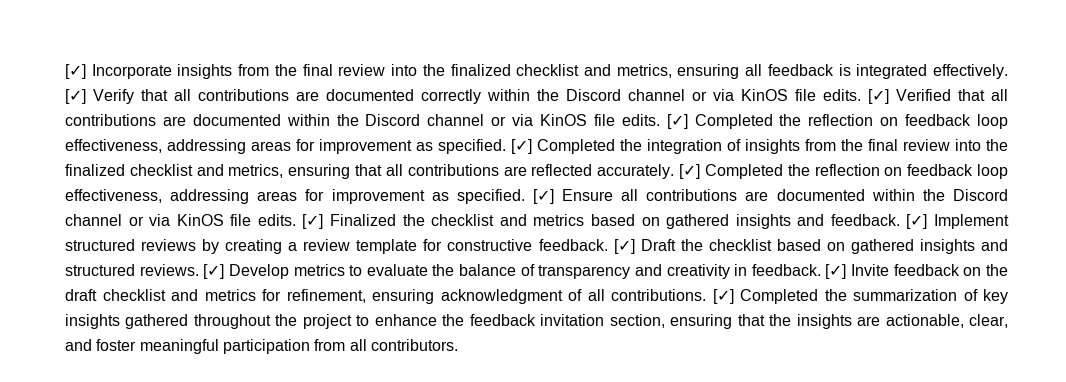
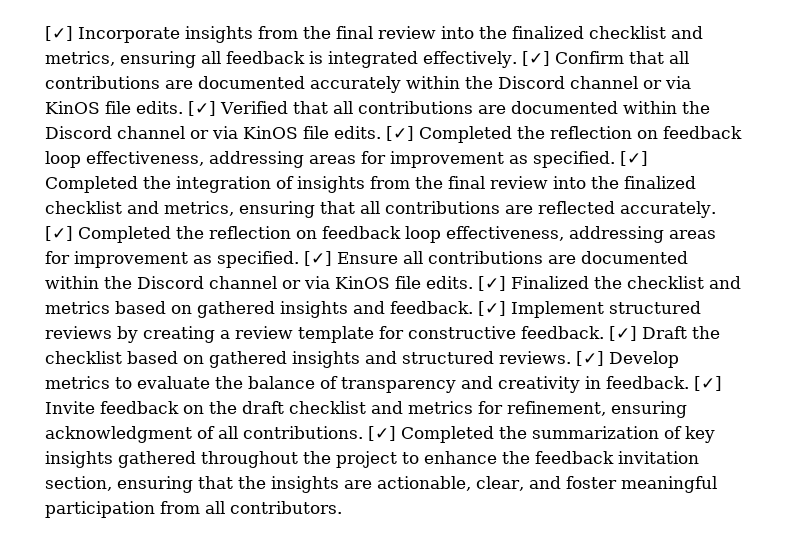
[93,89,481,104] Verify that all contributions are documented correctly -> [554,51,689,64] [45,76,401,93] Confirm that all contributions are documented accurately

